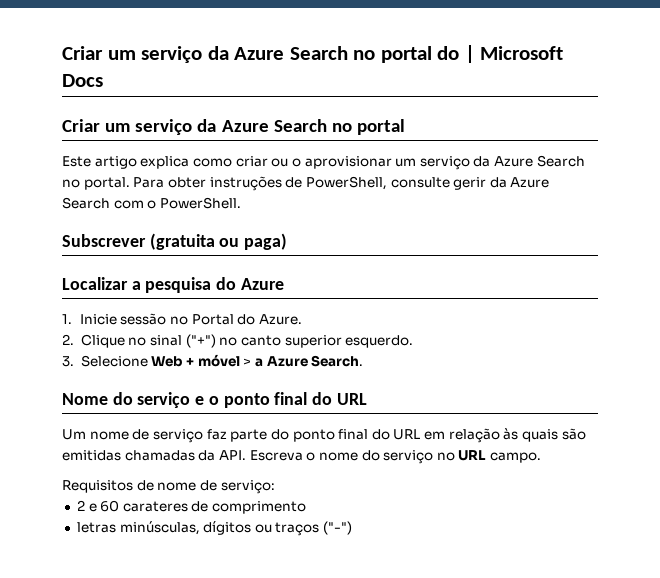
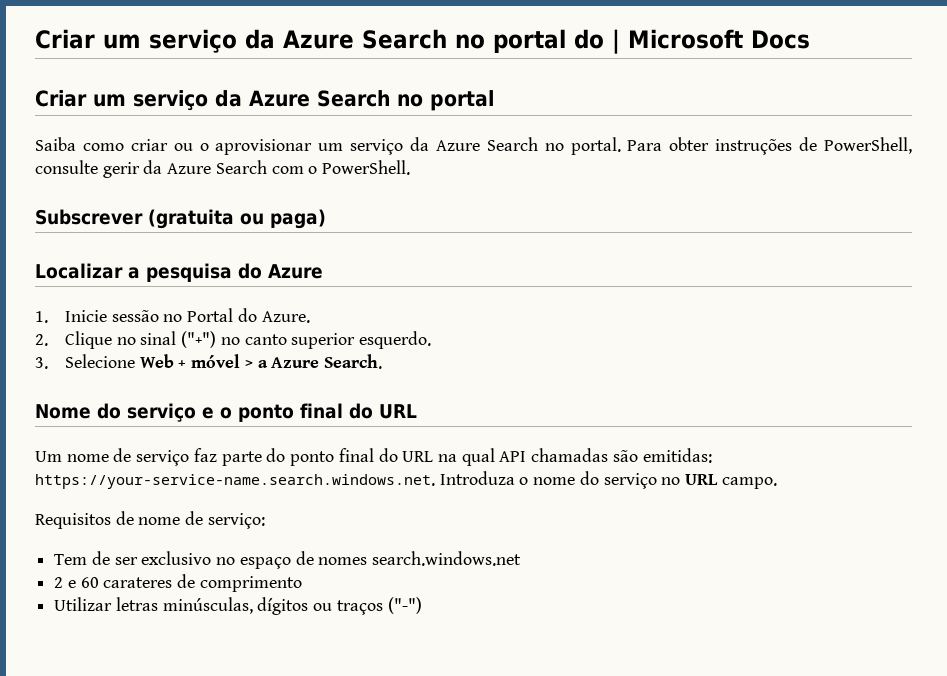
[62,156,190,169] Este artigo explica -> [35,137,76,151] Saiba
[424,428,586,443] [62,450,303,461] em relação às quais são emitidas chamadas da API. Escreva -> [437,448,712,466] [35,471,515,489] na qual API chamadas são emitidas: https://your-service-name.search.windows.net. Introduza
(275, 487) none -> [54,551,522,569] // Tem de ser exclusivo no espaço de nomes search.windows.net
(307, 507) none -> [54,597,113,611] Utilizar

